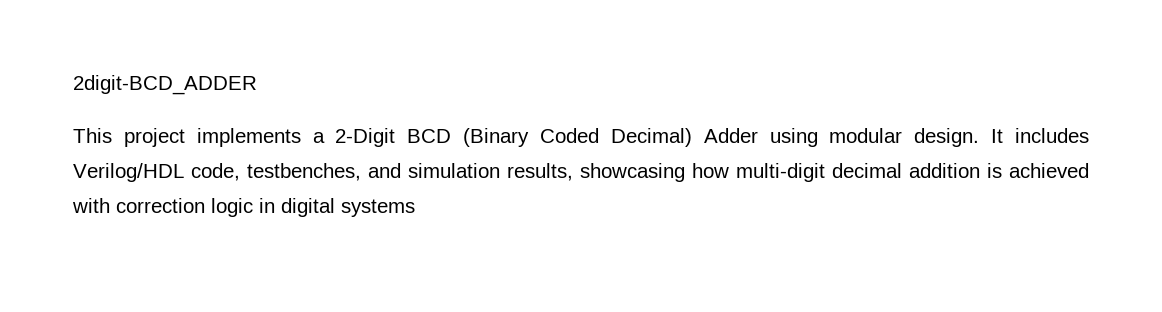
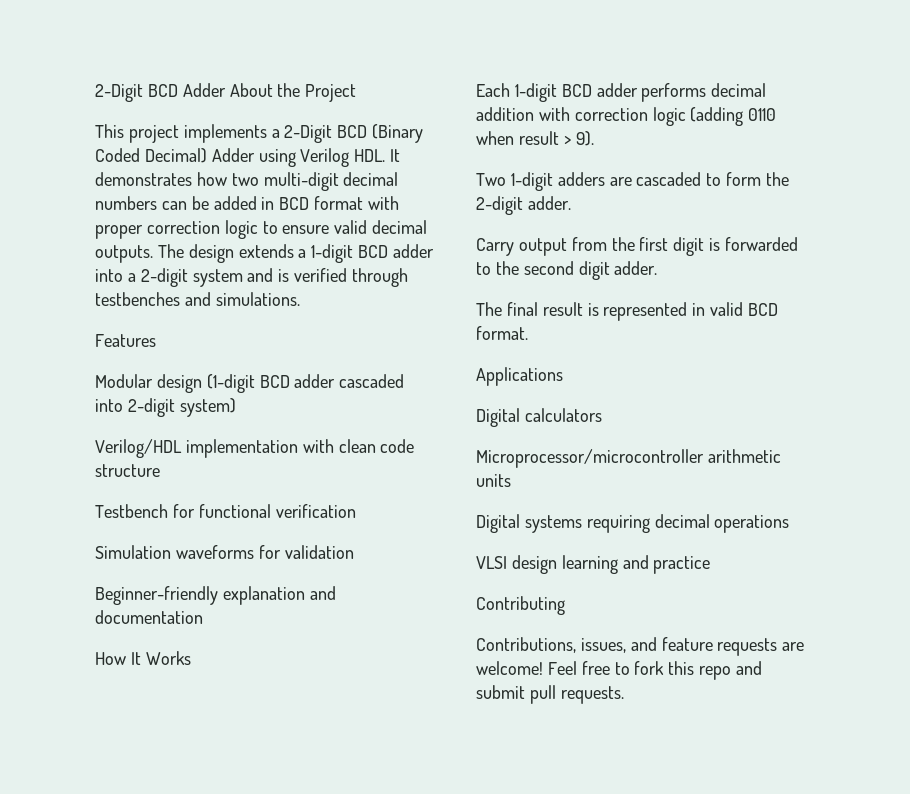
[73,75,257,95] 2digit-BCD_ADDER -> [95,83,357,102] 2-Digit BCD Adder About the Project
[829,128,1090,147] [73,163,1089,182] [72,198,415,217] modular design. It includes Verilog/HDL code, testbenches, and simulation results, showcasing how multi-digit decimal addition is achieved with correction logic in digital systems -> [300,148,401,167] [95,172,399,191] [95,196,400,210] [95,220,428,239] [95,244,435,263] [95,268,409,287] [95,292,300,306] [95,334,156,347] [95,374,405,393] [95,398,236,417] [95,439,415,458] [95,464,160,477] [95,504,356,518] [95,545,354,559] [95,586,336,605] [95,610,203,624] [95,651,191,665] [476,83,767,102] [476,107,777,126] [476,131,594,146] [476,172,790,191] [476,196,571,215] [476,237,799,256] [476,261,658,280] [476,302,779,321] [476,326,528,340] [476,367,563,386] [476,408,602,427] [476,449,781,468] [476,474,511,487] [476,514,790,533] [476,555,711,574] [476,596,565,615] [476,637,805,656] [476,661,763,680] [476,685,624,704] Verilog HDL. It demonstrates how two multi-digit decimal numbers can be added in BCD format with proper correction logic to ensure valid decimal outputs. The design extends a 1-digit BCD adder into a 2-digit system and is verified through testbenches and simulations. // Features // Modular design (1-digit BCD adder cascaded into 2-digit system) // Verilog/HDL implementation with clean code structure // Testbench for functional verification // Simulation waveforms for validation // Beginner-friendly explanation and documentation // How It Works // Each 1-digit BCD adder performs decimal addition with correction logic (adding 0110 when result > 9). // Two 1-digit adders are cascaded to form the 2-digit adder. // Carry output from the first digit is forwarded to the second digit adder. // The final result is represented in valid BCD format. // Applications // Digital calculators // Microprocessor/microcontroller arithmetic units // Digital systems requiring decimal operations // VLSI design learning and practice // Contributing // Contributions, issues, and feature requests are welcome! Feel free to fork this repo and submit pull requests.

